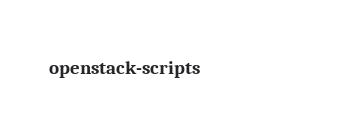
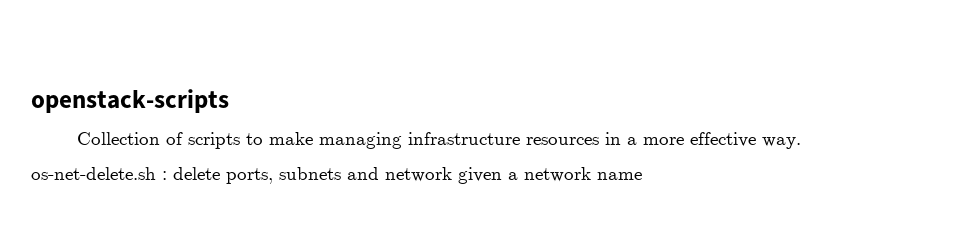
(200, 69) none -> [77,132,802,149] [31,167,642,184] // Collection of scripts to make managing infrastructure resources in a more effective way. // os-net-delete.sh : delete ports, subnets and network given a network name

